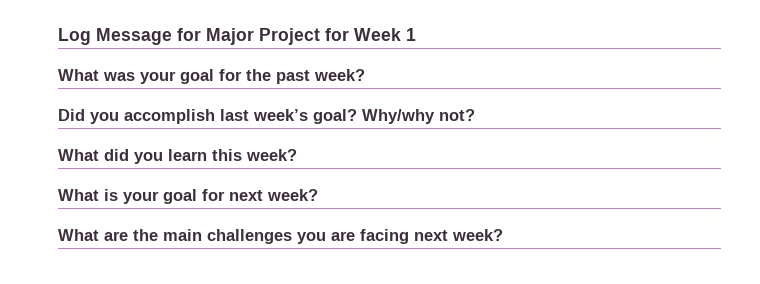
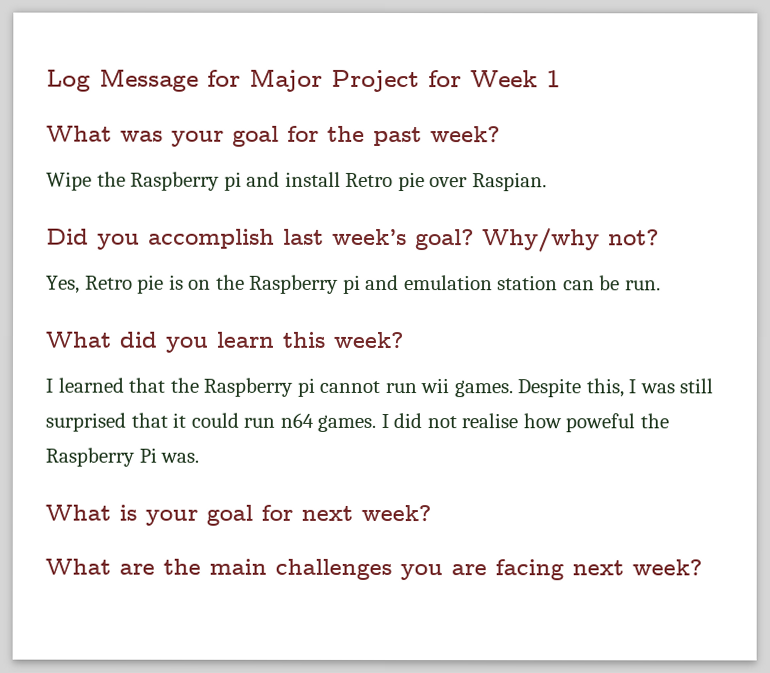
(365, 75) none -> [46,171,547,192] // Wipe the Raspberry pi and install Retro pie over Raspian.
(475, 115) none -> [46,274,661,294] // Yes, Retro pie is on the Raspberry pi and emulation station can be run.
(297, 155) none -> [45,377,714,398] [45,412,669,433] [45,447,200,467] // I learned that the Raspberry pi cannot run wii games. Despite this, I was still surprised that it could run n64 games. I did not realise how poweful the Raspberry Pi was.

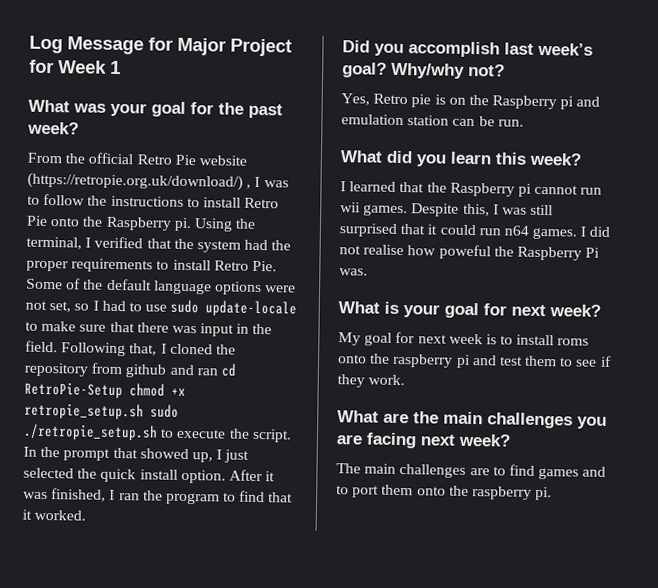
[46,171,547,192] Wipe the Raspberry pi and install Retro pie over Raspian. -> [27,152,247,166] [27,172,289,191] [27,193,280,209] [26,215,257,232] [26,236,292,253] [26,258,277,273] [26,278,297,296] [25,299,298,317] [25,320,273,337] [25,340,236,357] [24,362,237,378] [24,381,186,399] [24,402,179,420] [23,423,292,443] [23,446,250,463] [23,467,276,484] [23,488,294,505] [22,509,87,521] From the official Retro Pie website (https://retropie.org.uk/download/) , I was to follow the instructions to install Retro Pie onto the Raspberry pi. Using the terminal, I verified that the system had the proper requirements to install Retro Pie. Some of the default language options were not set, so I had to use sudo update-locale to make sure that there was input in the field. Following that, I cloned the repository from github and ran cd RetroPie-Setup chmod +x retropie_setup.sh sudo ./retropie_setup.sh to execute the script. In the prompt that showed up, I just selected the quick install option. After it was finished, I ran the program to find that it worked.
(431, 513) none -> [338,331,590,346] [338,353,612,369] [337,374,406,388] // My goal for next week is to install roms onto the raspberry pi and test them to see if they work.
(702, 567) none -> [336,463,607,480] [336,484,553,501] // The main challenges are to find games and to port them onto the raspberry pi.

